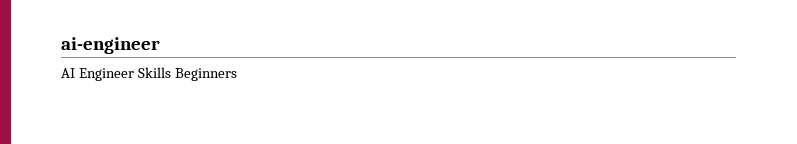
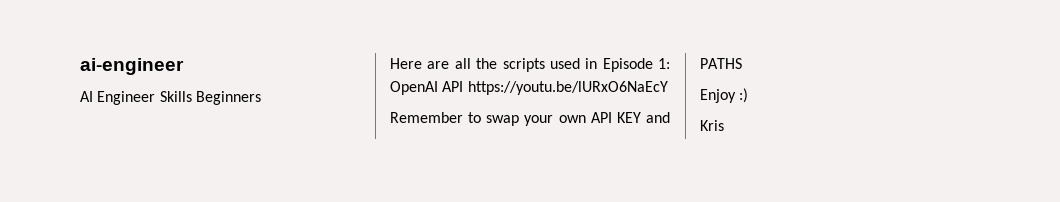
(237, 74) none -> [390,58,670,72] [390,81,668,95] [390,112,670,126] [700,58,742,69] [700,88,749,103] [700,120,724,131] // Here are all the scripts used in Episode 1: OpenAI API https://youtu.be/lURxO6NaEcY // Remember to swap your own API KEY and PATHS // Enjoy :) // Kris

